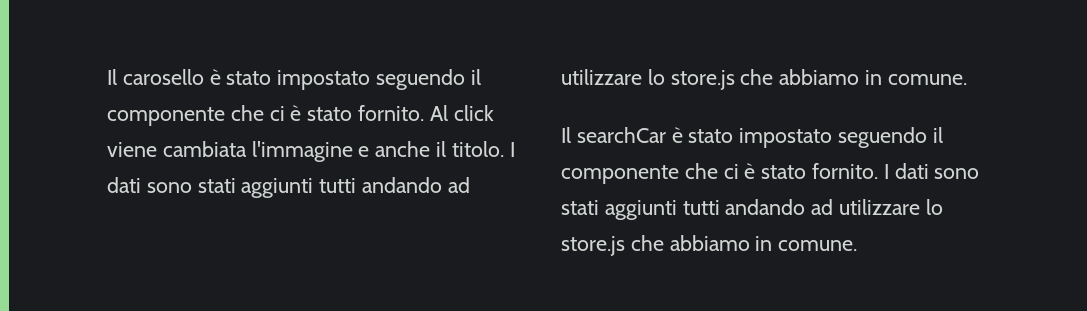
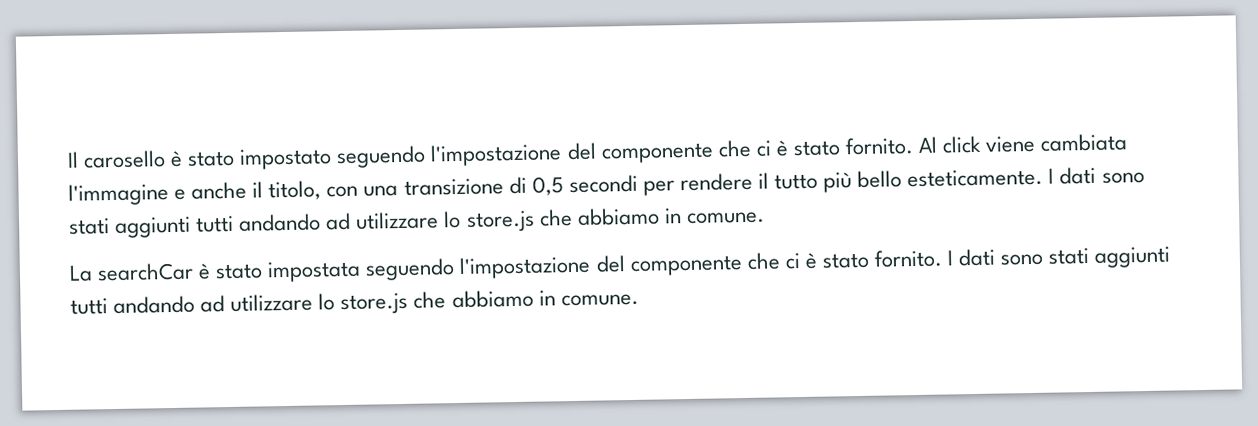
[470,69,481,85] il -> [430,142,597,167] l'impostazione del
[451,141,504,157] titolo. -> [268,168,1044,201] titolo, con una transizione di 0,5 secondi per rendere il tutto più bello esteticamente.
[561,127,571,143] Il -> [69,265,93,282] La
[739,127,943,148] impostato seguendo il -> [267,255,626,283] impostata seguendo l'impostazione del

